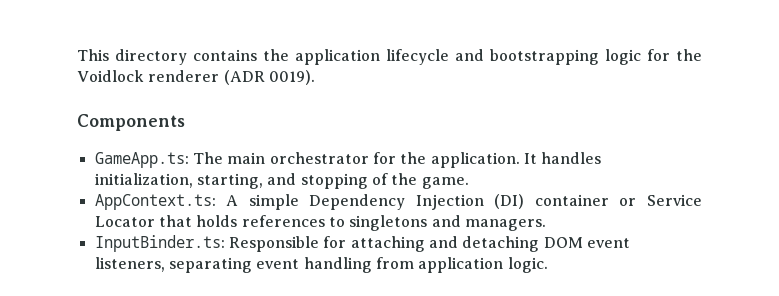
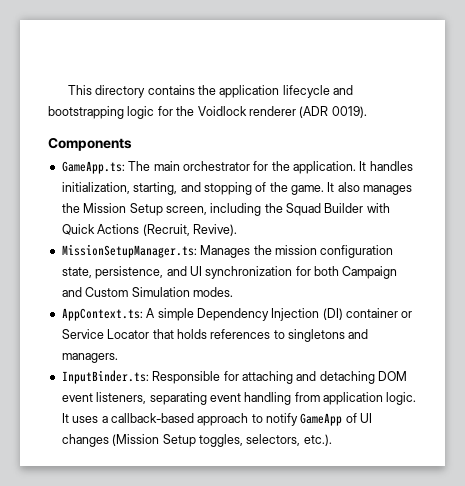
(469, 183) none -> [327,182,413,195] [61,203,390,216] [61,224,237,236] [61,244,394,258] [61,266,398,279] [61,287,233,297] It also manages the Mission Setup screen, including the Squad Builder with Quick Actions (Recruit, Revive). // MissionSetupManager.ts: Manages the mission configuration state, persistence, and UI synchronization for both Campaign and Custom Simulation modes.
(548, 265) none -> [61,413,373,426] [61,434,332,447] It uses a callback-based approach to notify GameApp of UI changes (Mission Setup toggles, selectors, etc.).

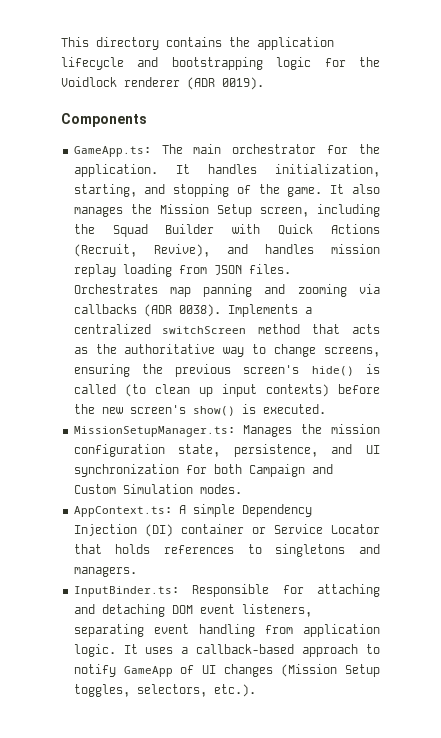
[192,224,237,236] Revive). -> [153,244,380,257] [73,264,291,277] [73,284,380,297] [73,304,312,317] [73,324,380,334] [73,344,381,357] [73,364,380,377] [73,384,381,397] [73,404,326,416] Revive), and handles mission replay loading from JSON files. Orchestrates map panning and zooming via callbacks (ADR 0038). Implements a centralized switchScreen method that acts as the authoritative way to change screens, ensuring the previous screen's hide() is called (to clean up input contexts) before the new screen's show() is executed.

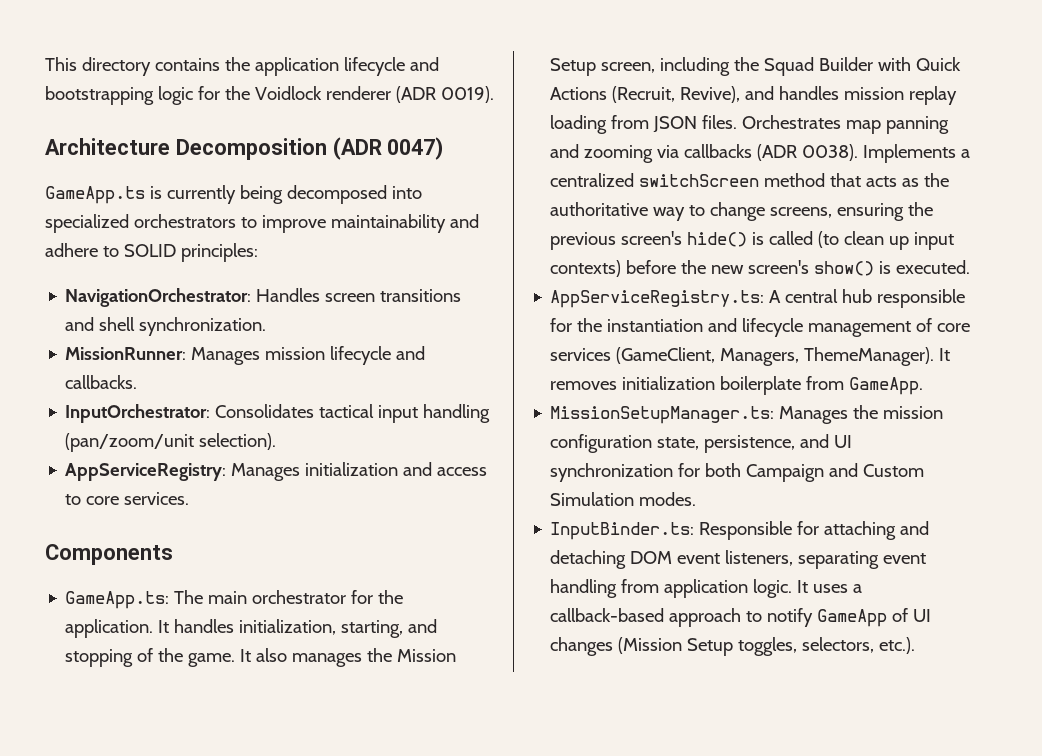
(264, 83) none -> [45,137,444,160] [45,185,422,204] [45,214,479,233] [45,243,258,262] [65,288,462,307] [65,317,267,336] [65,346,426,365] [65,375,138,389] [65,404,491,423] [65,433,277,452] [65,462,488,481] [65,492,190,505] // Architecture Decomposition (ADR 0047) // GameApp.ts is currently being decomposed into specialized orchestrators to improve maintainability and adhere to SOLID principles: // NavigationOrchestrator: Handles screen transitions and shell synchronization. // MissionRunner: Manages mission lifecycle and callbacks. // InputOrchestrator: Consolidates tactical input handling (pan/zoom/unit selection). // AppServiceRegistry: Manages initialization and access to core services.
(326, 409) none -> [550,289,966,308] [550,318,971,337] [550,347,951,366] [550,376,924,395] // AppServiceRegistry.ts: A central hub responsible for the instantiation and lifecycle management of core services (GameClient, Managers, ThemeManager). It removes initialization boilerplate from GameApp.
[73,504,312,517] [73,524,380,537] [73,544,381,557] [73,567,137,577] // AppContext.ts: A simple Dependency Injection (DI) container or Service Locator that holds references to singletons and managers. -> (697, 499) none

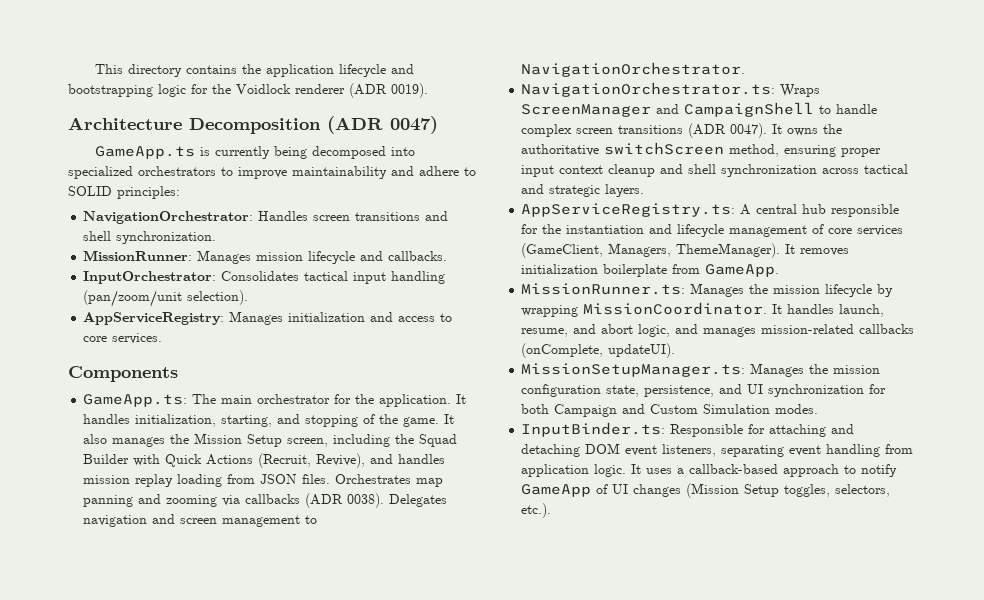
[863,144,971,163] [550,173,950,187] [550,202,934,221] [550,231,955,250] [550,260,971,277] Implements a centralized switchScreen method that acts as the authoritative way to change screens, ensuring the previous screen's hide() is called (to clean up input contexts) before the new screen's show() is executed. -> [389,494,448,507] [83,514,318,527] [521,62,746,77] [521,82,821,97] [521,102,878,117] [521,123,843,138] [521,142,882,157] [521,164,909,177] [521,184,645,197] Delegates navigation and screen management to NavigationOrchestrator. // NavigationOrchestrator.ts: Wraps ScreenManager and CampaignShell to handle complex screen transitions (ADR 0047). It owns the authoritative switchScreen method, ensuring proper input context cleanup and shell synchronization across tactical and strategic layers.
(924, 386) none -> [521,283,894,297] [521,302,885,317] [521,324,915,337] [521,343,676,358] // MissionRunner.ts: Manages the mission lifecycle by wrapping MissionCoordinator. It handles launch, resume, and abort logic, and manages mission-related callbacks (onComplete, updateUI).

